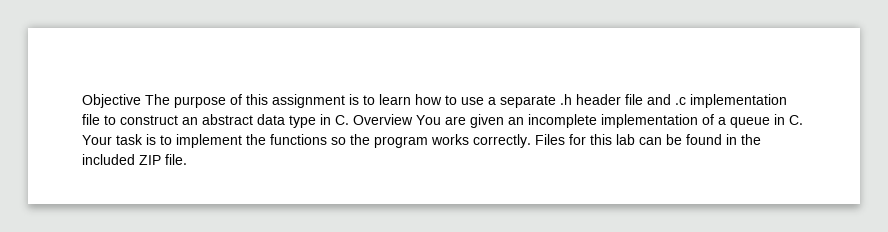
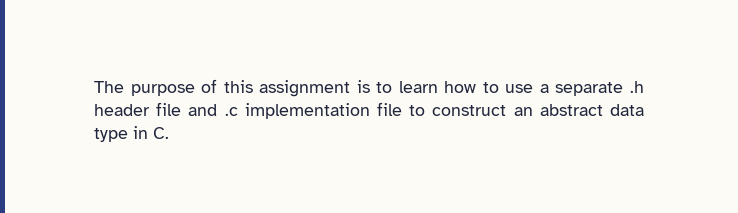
[82,94,141,108] Objective -> (94, 87) none
[353,114,803,128] [82,134,761,148] [82,154,187,165] Overview You are given an incomplete implementation of a queue in C. Your task is to implement the functions so the program works correctly. Files for this lab can be found in the included ZIP file. -> (169, 133) none

